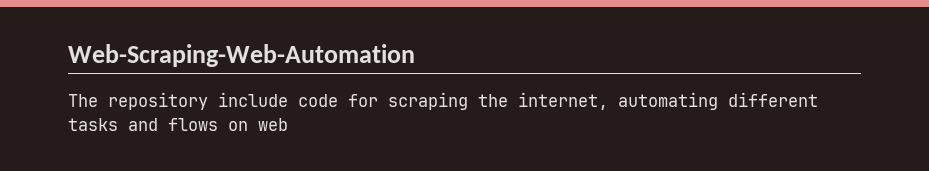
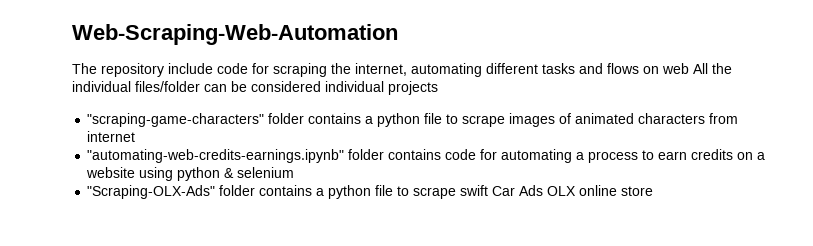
(288, 124) none -> [693,63,732,74] [72,81,438,95] [87,113,739,127] [87,131,136,142] [87,149,766,163] [86,167,295,181] [87,185,654,199] All the individual files/folder can be considered individual projects // "scraping-game-characters" folder contains a python file to scrape images of animated characters from internet // "automating-web-credits-earnings.ipynb" folder contains code for automating a process to earn credits on a website using python & selenium // "Scraping-OLX-Ads" folder contains a python file to scrape swift Car Ads OLX online store

